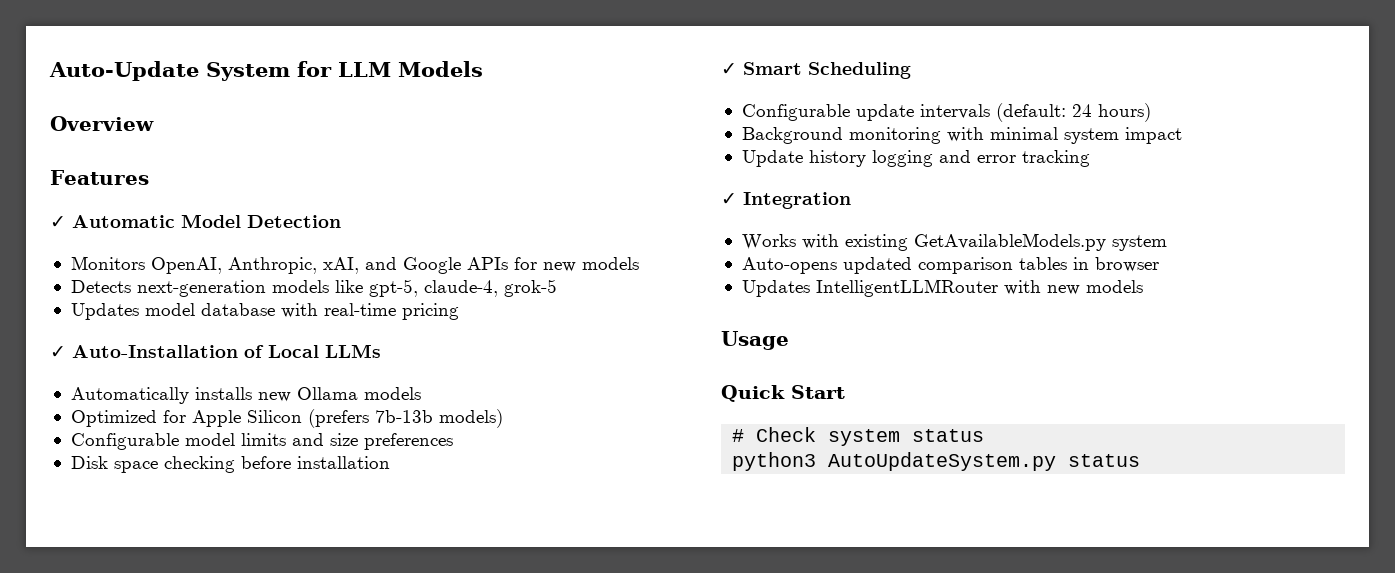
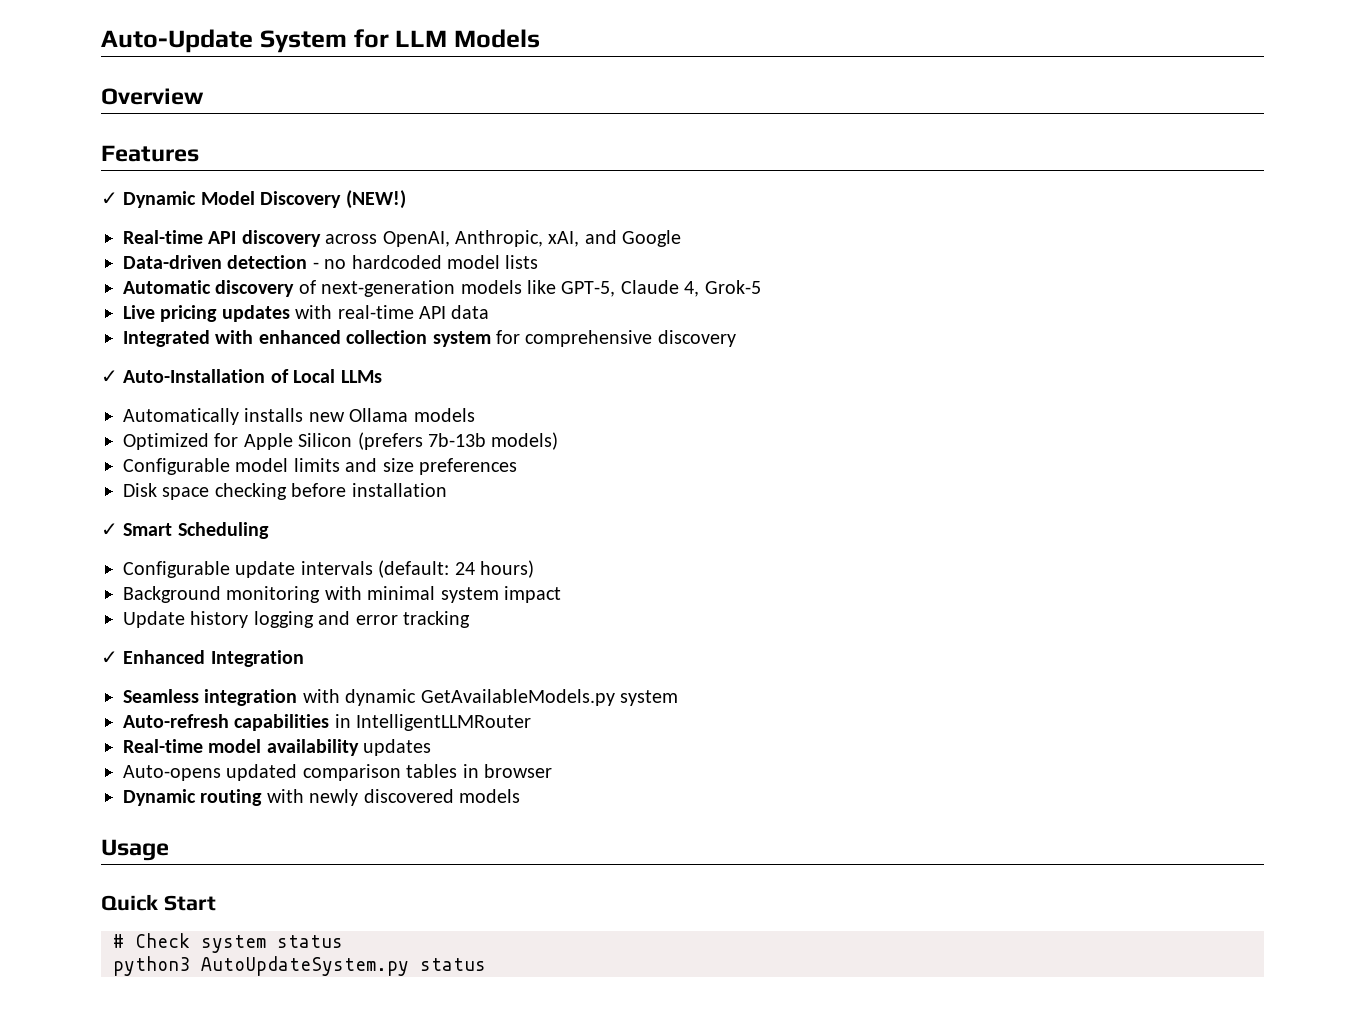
[72,214,341,228] [70,256,145,270] Automatic Model Detection // Monitors -> [123,190,406,209] [123,230,378,247] Dynamic Model Discovery (NEW!) // Real-time API discovery across
[466,257,639,272] [70,279,557,297] [70,303,459,320] APIs for new models // Detects next-generation models like gpt-5, claude-4, grok-5 // Updates model database with real-time pricing -> [123,255,539,269] [123,280,761,297] [123,305,490,322] [123,330,736,347] // Data-driven detection - no hardcoded model lists // Automatic discovery of next-generation models like GPT-5, Claude 4, Grok-5 // Live pricing updates with real-time API data // Integrated with enhanced collection system for comprehensive discovery
(737, 199) none -> [123,650,206,664] Enhanced
[741,233,1167,251] Works with existing GetAvailableModels.py system -> [123,689,678,706] [123,714,532,731] [123,739,432,756] Seamless integration with dynamic GetAvailableModels.py system // Auto-refresh capabilities in IntelligentLLMRouter // Real-time model availability updates
[741,279,1080,297] Updates IntelligentLLMRouter with new -> [123,789,454,806] Dynamic routing with newly discovered

